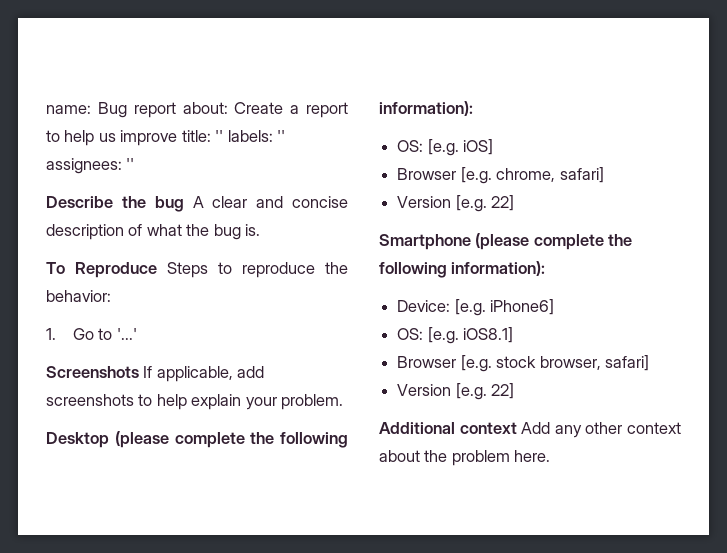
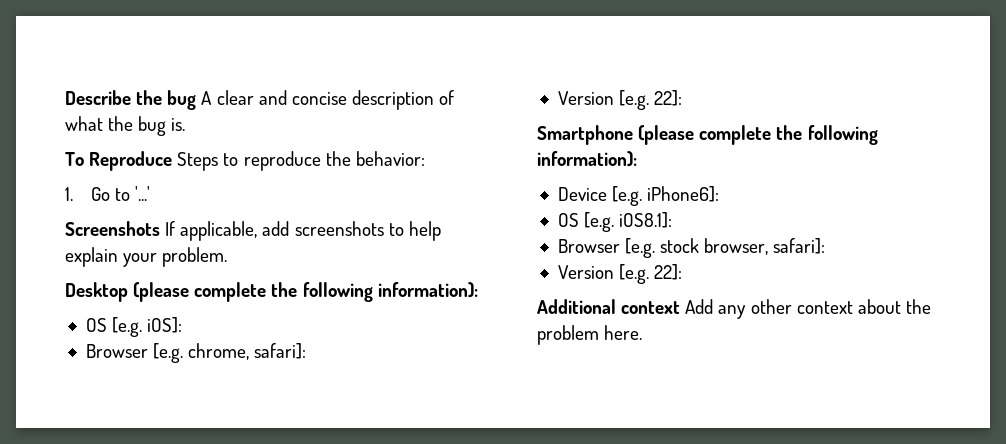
[46,102,348,118] [46,130,286,146] [46,158,135,174] name: Bug report about: Create a report to help us improve title: '' labels: '' assignees: '' // -> (65, 97) none
[397,139,494,156] OS: [e.g. iOS] -> [85,317,183,337] OS [e.g. iOS]:
[559,167,604,183] [397,195,515,212] safari] // Version [e.g. 22] -> [254,343,307,359] [557,90,683,110] safari]: // Version [e.g. 22]:
[397,299,555,316] [397,327,514,344] Device: [e.g. iPhone6] // OS: [e.g. iOS8.1] -> [557,186,720,206] [557,212,673,232] Device [e.g. iPhone6]: // OS [e.g. iOS8.1]:
[604,355,649,371] [397,383,515,400] safari] // Version [e.g. 22] -> [773,238,826,254] [557,264,683,284] safari]: // Version [e.g. 22]:

